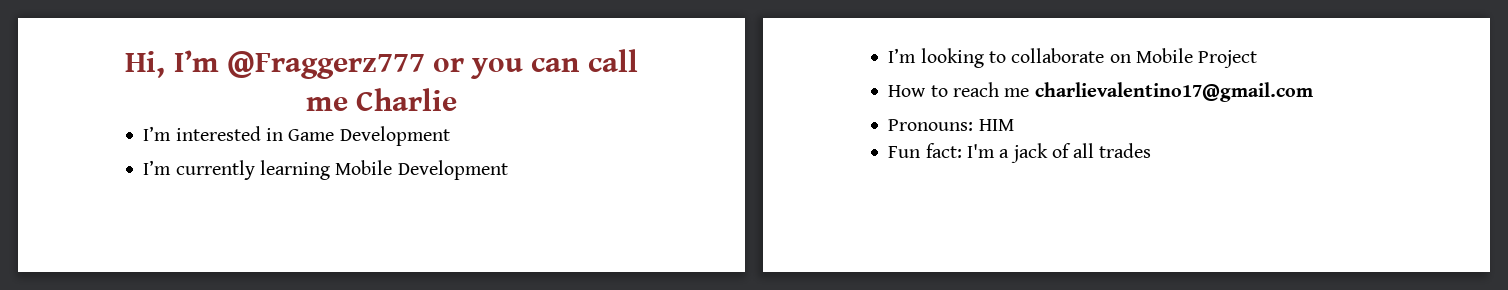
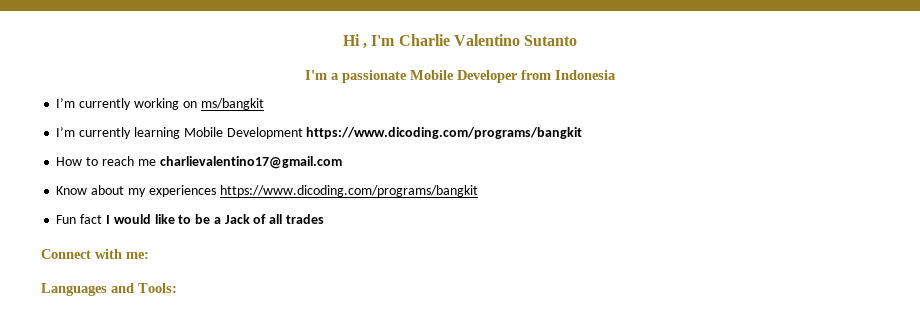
[125,49,638,79] [305,97,348,111] Hi, I’m @Fraggerz777 or you can call me -> [342,34,396,49] Hi , I'm
[143,126,450,146] // I’m interested in Game Development -> [453,34,578,46] [305,70,616,83] [56,98,264,110] Valentino Sutanto // I'm a passionate Mobile Developer from Indonesia // I’m currently working on ms/bangkit
[888,48,1258,68] // I’m looking to collaborate on Mobile Project -> [306,127,583,139] https://www.dicoding.com/programs/bangkit
[888,119,1014,131] [888,143,1152,163] Pronouns: HIM // Fun fact: I'm a jack of all trades -> [56,185,478,197] [56,214,324,224] [41,249,149,259] [41,283,177,296] Know about my experiences https://www.dicoding.com/programs/bangkit // Fun fact I would like to be a Jack of all trades // Connect with me: // Languages and Tools:

